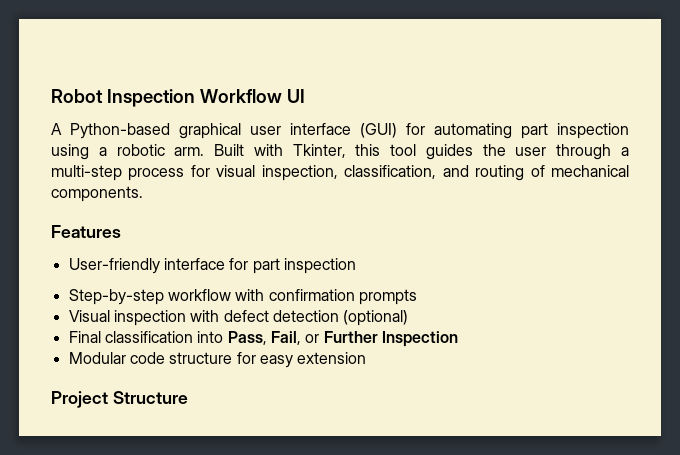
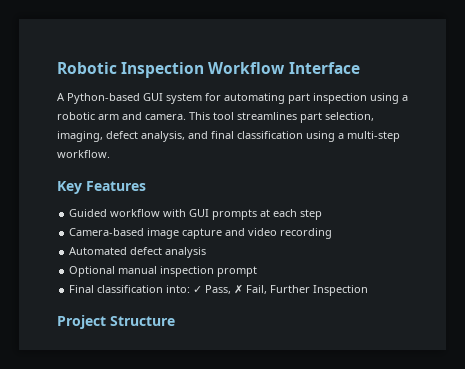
[51,89,103,103] Robot -> [57,62,117,74] Robotic
[286,89,305,103] UI -> [288,62,360,74] Interface
[179,123,397,139] graphical user interface (GUI) -> [143,93,202,104] GUI system
[174,144,629,160] [51,165,630,181] [51,186,143,202] [51,225,121,238] [68,258,356,274] [68,289,164,305] arm. Built with Tkinter, this tool guides the user through a multi-step process for visual inspection, classification, and routing of mechanical components. // Features // User-friendly interface for part inspection // Step-by-step -> [98,112,374,123] [57,131,400,142] [57,150,110,158] [57,181,146,194] [69,209,108,217] arm and camera. This tool streamlines part selection, imaging, defect analysis, and final classification using a multi-step workflow. // Key Features // Guided
[268,289,355,301] confirmation -> [189,209,210,217] GUI
[68,310,409,326] [68,331,458,347] [68,352,367,368] // Visual inspection with defect detection (optional) // Final classification into Pass, Fail, or Further Inspection // Modular code structure for easy extension -> [260,209,323,220] [69,228,333,239] [69,247,207,258] [69,266,258,277] [69,284,369,296] at each step // Camera-based image capture and video recording // Automated defect analysis // Optional manual inspection prompt // Final classification into: ✓ Pass, ✗ Fail, Further Inspection

